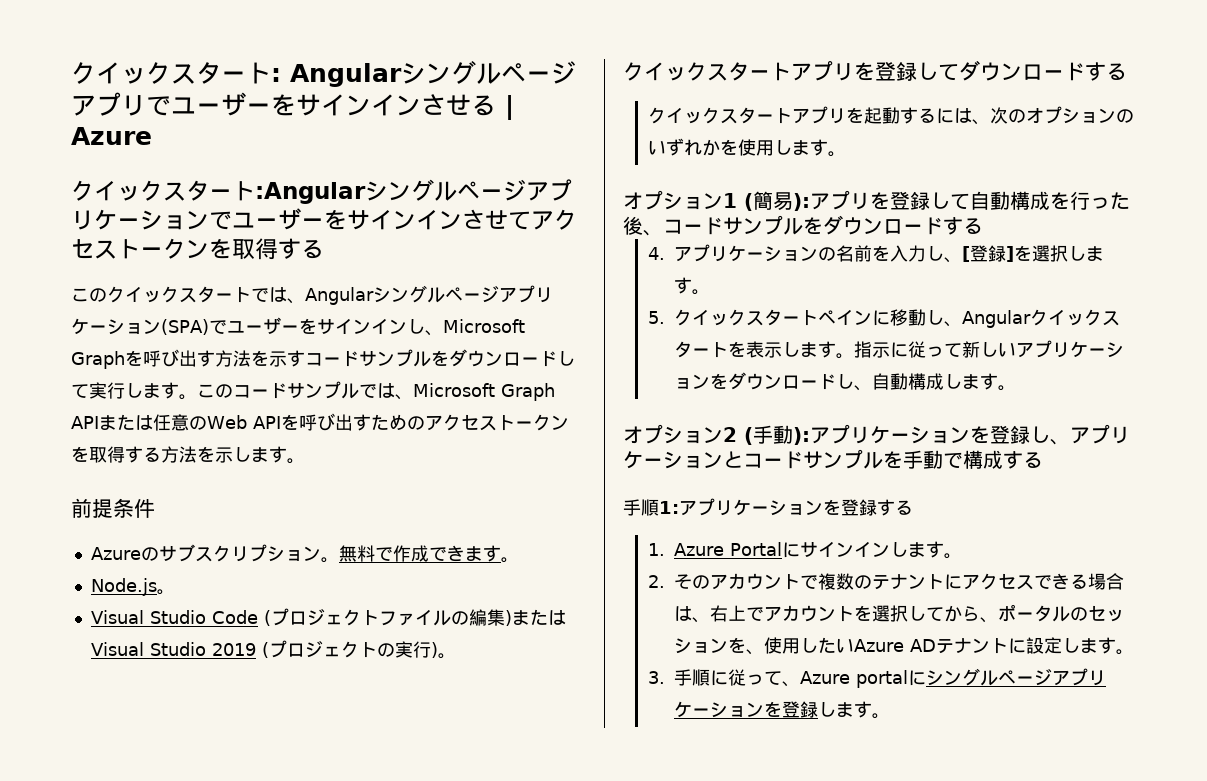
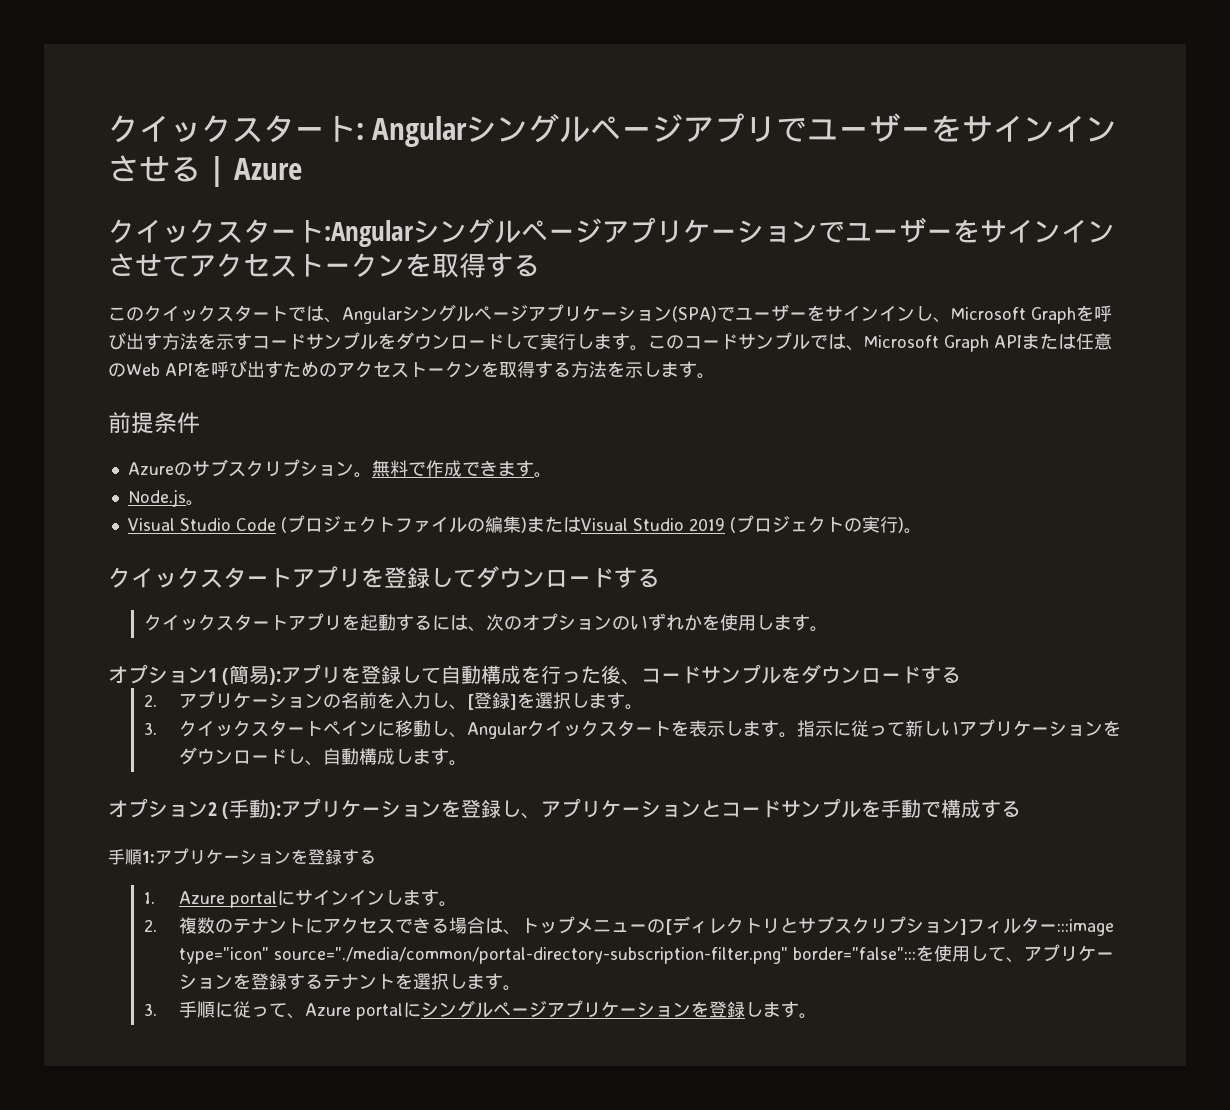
[648,247,666,260] 4. -> [143,694,157,707] 2.
[648,311,666,324] 5. -> [143,722,157,735] 3.
[730,542,783,556] Portal -> [230,891,278,908] portal
[674,573,819,590] そのアカウントで -> (157, 925) none
[710,604,1125,623] [674,637,1063,655] 右上でアカウントを選択してから、ポータルのセッションを、使用したいAzure ADテナントに設定 -> [521,916,1115,936] [179,944,1115,964] [179,973,450,990] トップメニューの[ディレクトリとサブスクリプション]フィルター:::image type="icon" source="./media/common/portal-directory-subscription-filter.png" border="false":::を使用して、アプリケーションを登録するテナントを選択

